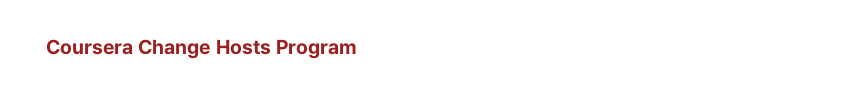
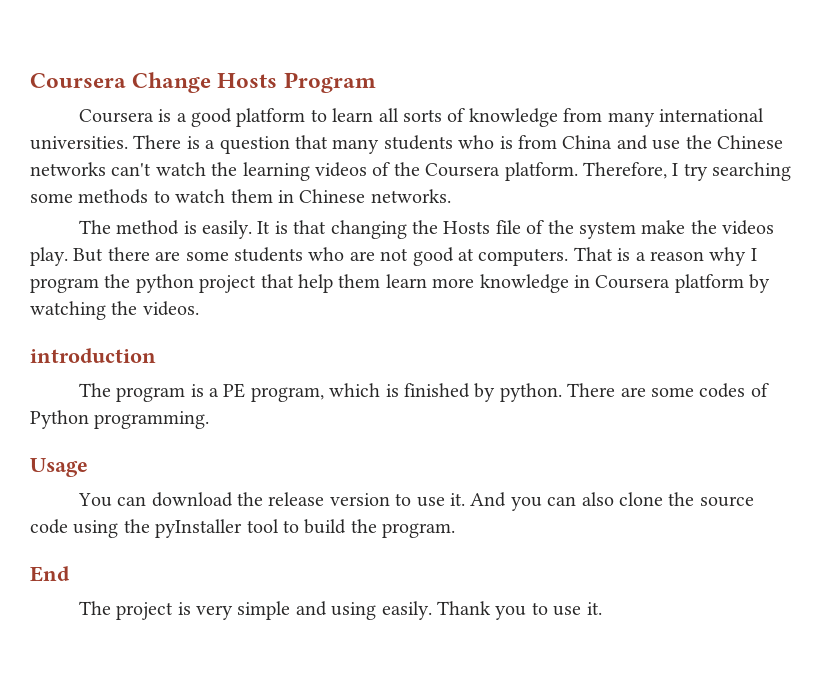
(358, 49) none -> [78,108,765,127] [30,135,783,154] [30,162,792,181] [30,189,451,204] [78,220,775,239] [30,247,757,266] [30,274,771,293] [30,301,199,320] [30,348,156,363] [78,383,769,402] [30,410,210,429] [30,458,88,477] [77,492,754,511] [30,519,456,538] [30,566,70,582] [78,601,602,620] // Coursera is a good platform to learn all sorts of knowledge from many international universities. There is a question that many students who is from China and use the Chinese networks can't watch the learning videos of the Coursera platform. Therefore, I try searching some methods to watch them in Chinese networks. // The method is easily. It is that changing the Hosts file of the system make the videos play. But there are some students who are not good at computers. That is a reason why I program the python project that help them learn more knowledge in Coursera platform by watching the videos. // introduction // The program is a PE program, which is finished by python. There are some codes of Python programming. // Usage // You can download the release version to use it. And you can also clone the source code using the pyInstaller tool to build the program. // End // The project is very simple and using easily. Thank you to use it.

